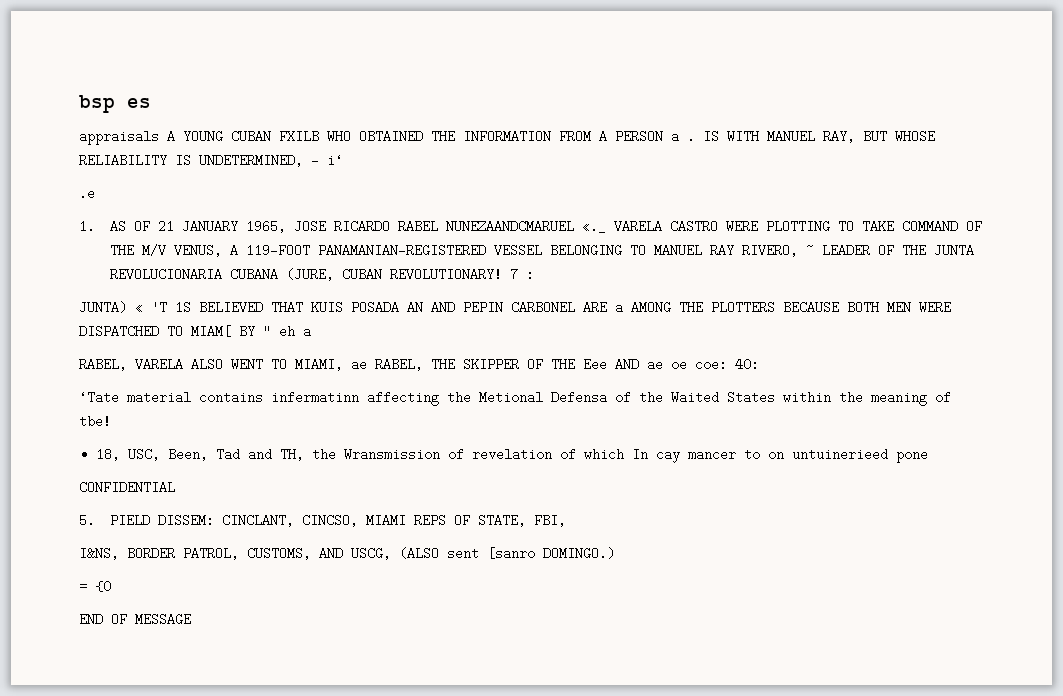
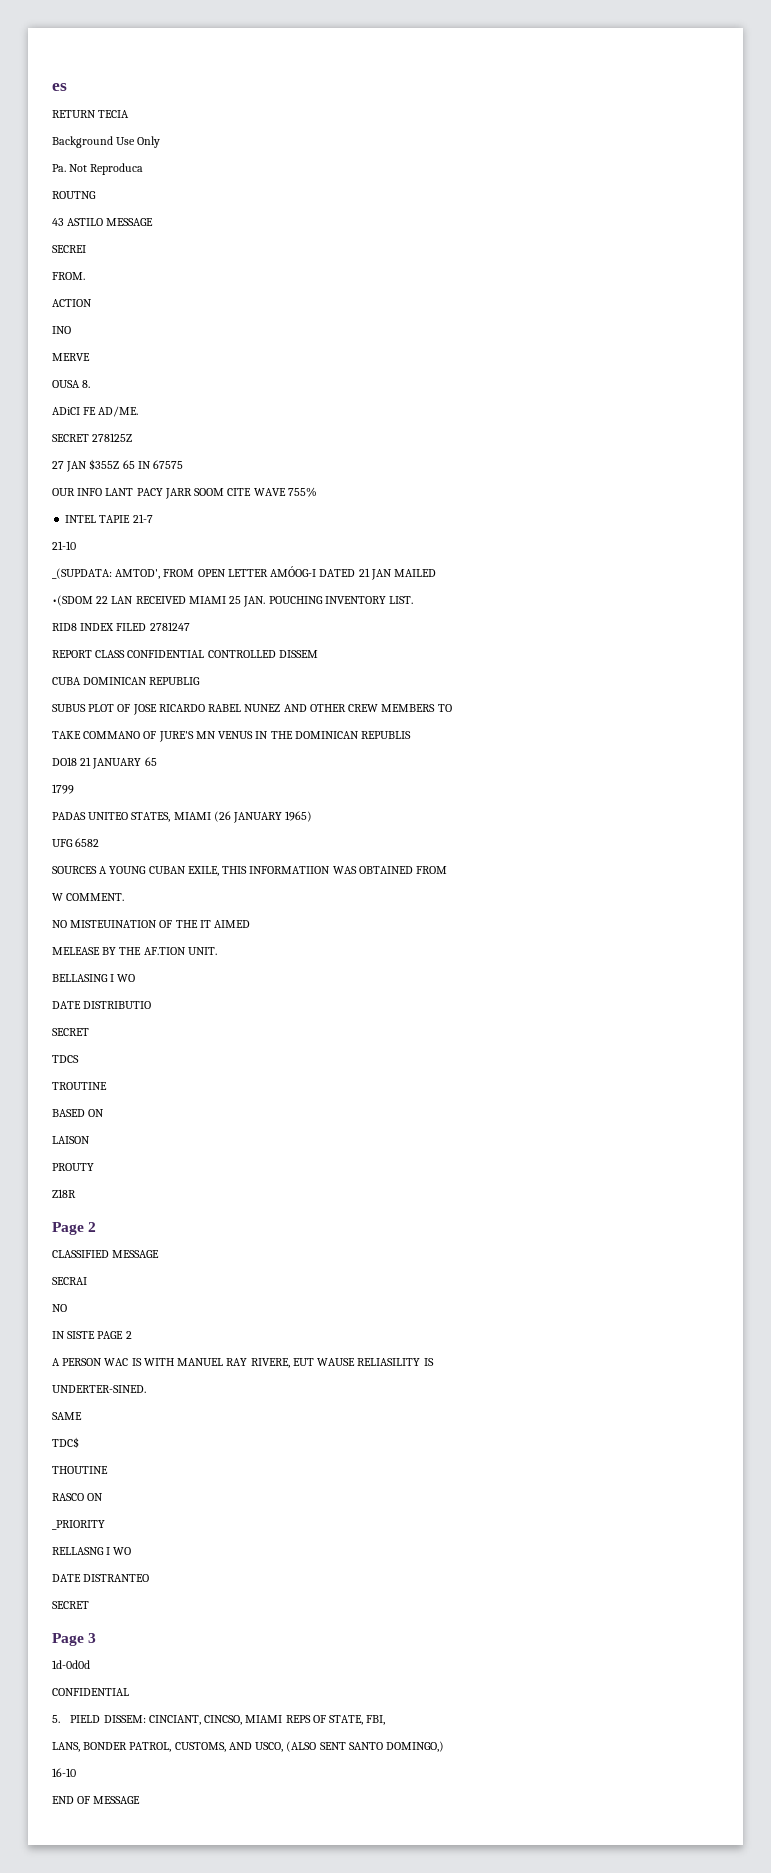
[79,95,115,113] bsp -> (52, 87) none
[79,130,935,145] [79,154,343,167] [79,187,95,200] [79,220,982,233] [109,244,974,257] [109,268,534,281] [79,301,951,314] [79,325,311,338] [79,358,759,371] [79,391,951,406] [79,415,111,428] [96,448,929,463] appraisals A YOUNG CUBAN FXILB WHO OBTAINED THE INFORMATION FROM A PERSON a . IS WITH MANUEL RAY, BUT WHOSE RELIABILITY IS UNDETERMINED, - i‘ // .e // 1. AS OF 21 JANUARY 1965, JOSE RICARDO RABEL NUNEZAANDCMARUEL «._ VARELA CASTRO WERE PLOTTING TO TAKE COMMAND OF THE M/V VENUS, A 119-FOOT PANAMANIAN-REGISTERED VESSEL BELONGING TO MANUEL RAY RIVERO, ~ LEADER OF THE JUNTA REVOLUCIONARIA CUBANA (JURE, CUBAN REVOLUTIONARY! 7 : // JUNTA) « 'T 1S BELIEVED THAT KUIS POSADA AN AND PEPIN CARBONEL ARE a AMONG THE PLOTTERS BECAUSE BOTH MEN WERE DISPATCHED TO MIAM[ BY " eh a // RABEL, VARELA ALSO WENT TO MIAMI, ae RABEL, THE SKIPPER OF THE Eee AND ae oe coe: 40: // ‘Tate material contains infermatinn affecting the Metional Defensa of the Waited States within the meaning of tbe! // 18, USC, Been, Tad and TH, the Wransmission of revelation of which In cay mancer to on untuinerieed pone -> [52,110,130,118] [52,136,161,148] [52,163,144,175] [52,191,96,199] [52,218,154,226] [52,245,86,253] [52,272,85,280] [52,299,92,307] [52,326,71,334] [52,353,90,361] [52,380,91,388] [52,406,139,417] [52,433,133,442] [52,459,184,472] [52,487,317,499] [65,514,153,523] [52,541,76,550] [52,566,437,580] [52,595,414,607] [52,622,190,631] [52,650,318,658] [52,677,201,685] [52,704,452,715] [52,731,412,742] [52,757,157,769] [52,784,74,794] [52,811,313,823] [52,838,100,847] [52,866,448,876] [52,893,125,901] [52,920,251,928] [52,947,217,955] [52,974,136,982] [52,1001,152,1009] [52,1028,89,1036] [52,1055,79,1063] [52,1082,107,1090] [52,1109,105,1117] [52,1136,90,1144] [52,1163,94,1171] [52,1189,76,1198] [52,1222,97,1235] [52,1250,160,1258] [52,1277,87,1285] [52,1304,67,1312] [52,1331,132,1339] [52,1358,434,1368] [52,1385,146,1393] [52,1412,82,1420] [52,1437,79,1448] [52,1466,108,1474] [52,1493,104,1501] [52,1520,105,1530] [52,1547,132,1555] [52,1574,150,1582] [52,1601,89,1609] [52,1633,97,1646] [52,1660,90,1669] RETURN TECIA // Background Use Only // Pa. Not Reproduca // ROUTNG // 43 ASTILO MESSAGE // SECREI // FROM. // ACTION // INO // MERVE // OUSA 8. // ADiCI FE AD/ME. // SECRET 278125Z // 27 JAN $355Z 65 IN 67575 // OUR INFO LANT PACY JARR SOOM CITE WAVE 755% // INTEL TAPIE 21-7 // 21-10 // _(SUPDATA: AMTOD', FROM OPEN LETTER AMÓOG-I DATED 21 JAN MAILED // •(SDOM 22 LAN RECEIVED MIAMI 25 JAN. POUCHING INVENTORY LIST. // RID8 INDEX FILED 2781247 // REPORT CLASS CONFIDENTIAL CONTROLLED DISSEM // CUBA DOMINICAN REPUBLIG // SUBUS PLOT OF JOSE RICARDO RABEL NUNEZ AND OTHER CREW MEMBERS TO // TAKE COMMANO OF JURE'S MN VENUS IN THE DOMINICAN REPUBLIS // DO18 21 JANUARY 65 // 1799 // PADAS UNITEO STATES, MIAMI (26 JANUARY 1965) // UFG 6582 // SOURCES A YOUNG CUBAN EXILE, THIS INFORMATIION WAS OBTAINED FROM // W COMMENT. // NO MISTEUINATION OF THE IT AIMED // MELEASE BY THE AF.TION UNIT. // BELLASING I WO // DATE DISTRIBUTIO // SECRET // TDCS // TROUTINE // BASED ON // LAISON // PROUTY // Z18R // Page 2 // CLASSIFIED MESSAGE // SECRAI // NO // IN SISTE PAGE 2 // A PERSON WAC IS WITH MANUEL RAY RIVERE, EUT WAUSE RELIASILITY IS // UNDERTER-SINED. // SAME // TDC$ // THOUTINE // RASCO ON // _PRIORITY // RELLASNG I WO // DATE DISTRANTEO // SECRET // Page 3 // 1d-0d0d
[221,514,294,527] CINCLANT, -> [148,1715,201,1725] CINCIANT,
[79,547,175,560] I&NS, BORDER -> [52,1742,128,1752] LANS, BONDER
[351,547,615,560] [79,580,111,593] USCG, (ALSO sent [sanro DOMINGO.) // = {0 -> [255,1741,445,1752] [52,1768,76,1777] USCO, (ALSO SENT SANTO DOMINGO,) // 16-10

